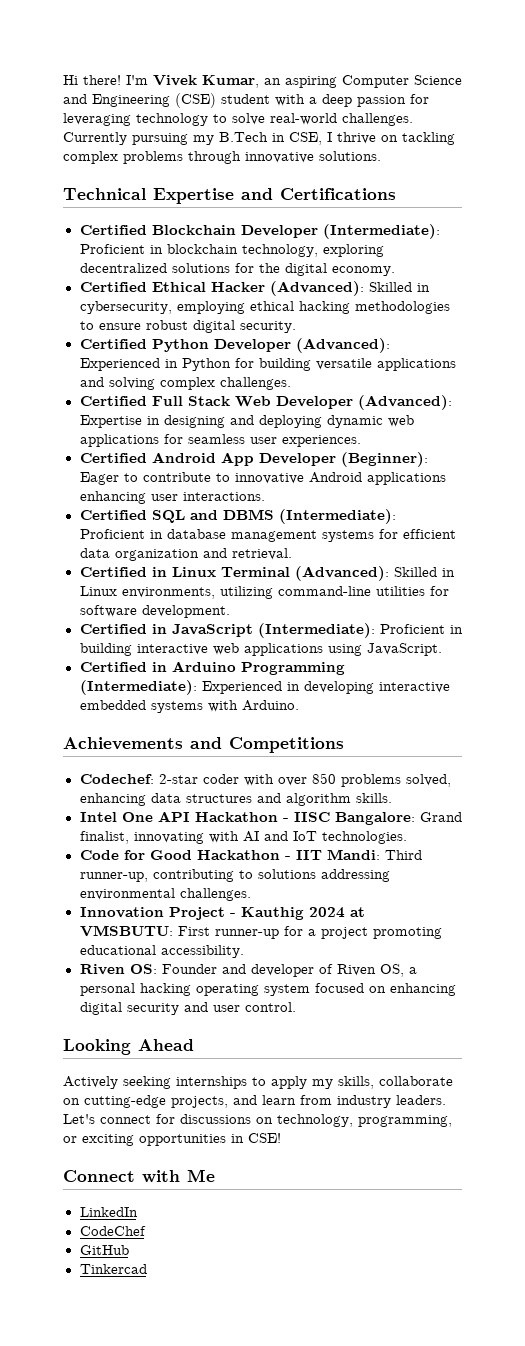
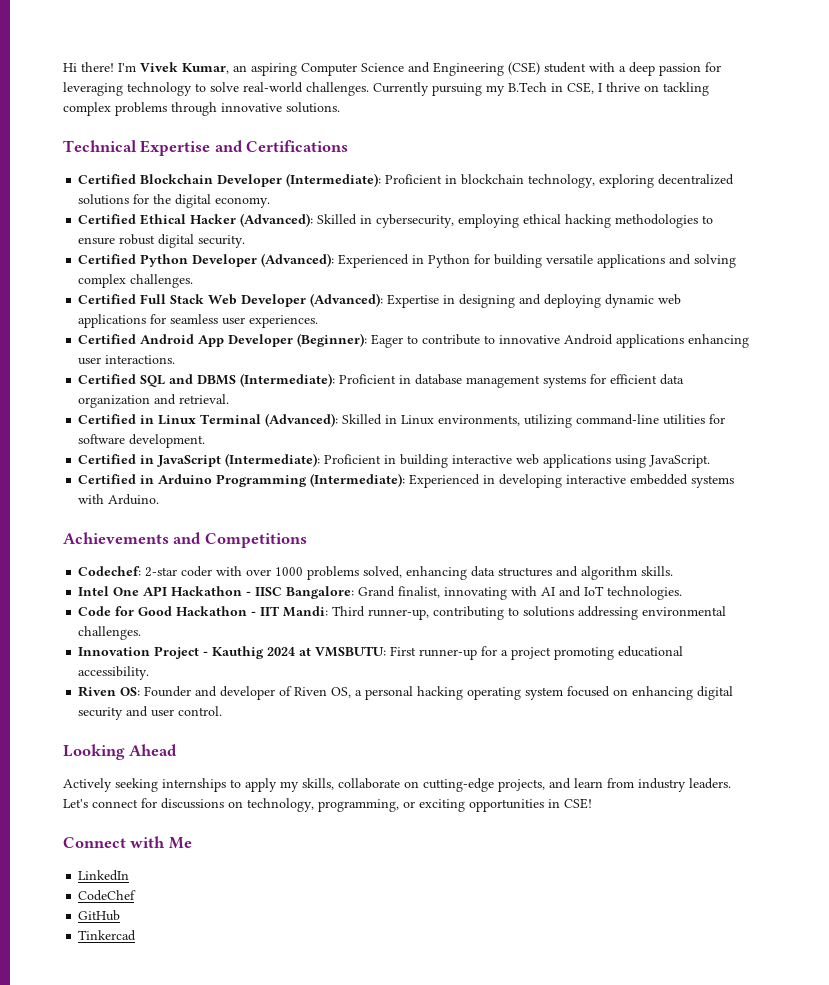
[311,773,336,784] 850 -> [275,567,304,576] 1000

